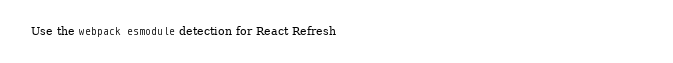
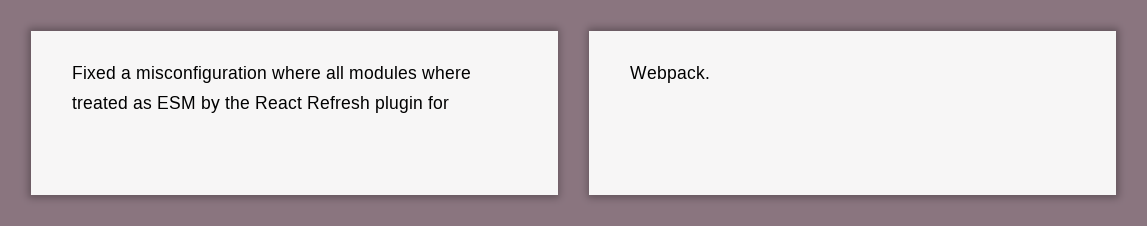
[31,26,336,37] Use the webpack esmodule detection for React Refresh -> [72,66,471,83] [72,96,449,113] [630,66,710,83] Fixed a misconfiguration where all modules where treated as ESM by the React Refresh plugin for Webpack.

